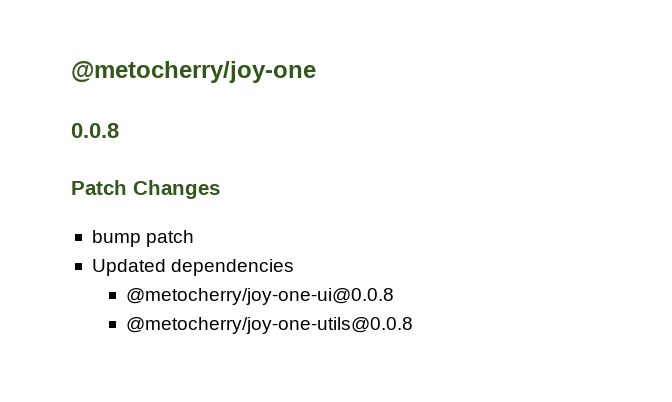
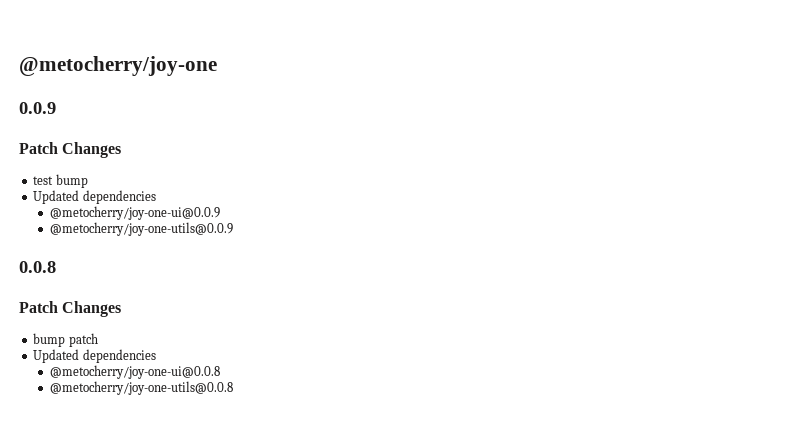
(316, 72) none -> [19,102,56,114] [19,142,122,158] [33,174,88,188] [33,190,156,204] [49,206,220,220] [49,222,233,236] // 0.0.9 // Patch Changes // test bump // Updated dependencies // @metocherry/joy-one-ui@0.0.9 // @metocherry/joy-one-utils@0.0.9

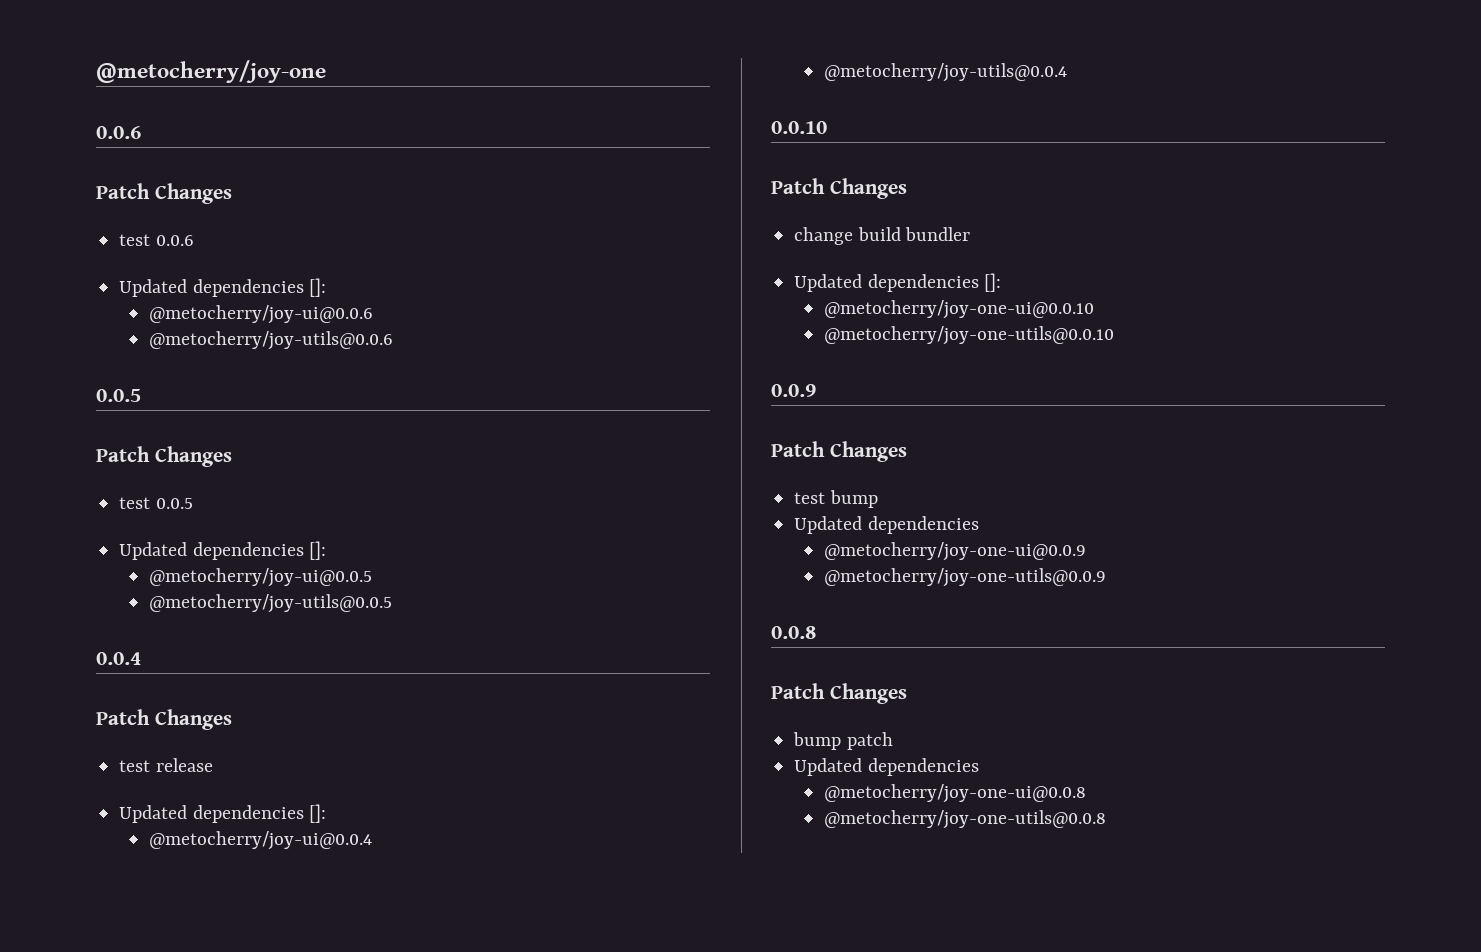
(217, 66) none -> [96,126,141,139] [96,183,232,204] [119,234,194,246] [119,278,327,297] [148,305,373,324] [148,331,393,350] [96,389,141,402] [96,446,232,467] [119,497,193,509] [119,541,327,560] [148,568,372,587] [148,594,392,613] [96,652,141,665] [96,709,232,730] [119,758,213,772] [119,804,327,823] [148,831,372,850] [823,63,1067,82] [771,121,827,134] [771,178,907,199] [794,227,971,245] [794,273,1002,292] [823,300,1094,319] [823,326,1114,345] // 0.0.6 // Patch Changes // test 0.0.6 // Updated dependencies []: // @metocherry/joy-ui@0.0.6 // @metocherry/joy-utils@0.0.6 // 0.0.5 // Patch Changes // test 0.0.5 // Updated dependencies []: // @metocherry/joy-ui@0.0.5 // @metocherry/joy-utils@0.0.5 // 0.0.4 // Patch Changes // test release // Updated dependencies []: // @metocherry/joy-ui@0.0.4 // @metocherry/joy-utils@0.0.4 // 0.0.10 // Patch Changes // change build bundler // Updated dependencies []: // @metocherry/joy-one-ui@0.0.10 // @metocherry/joy-one-utils@0.0.10

